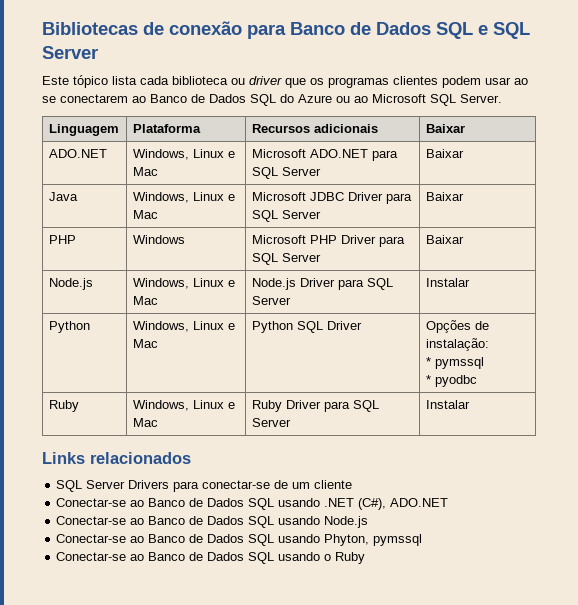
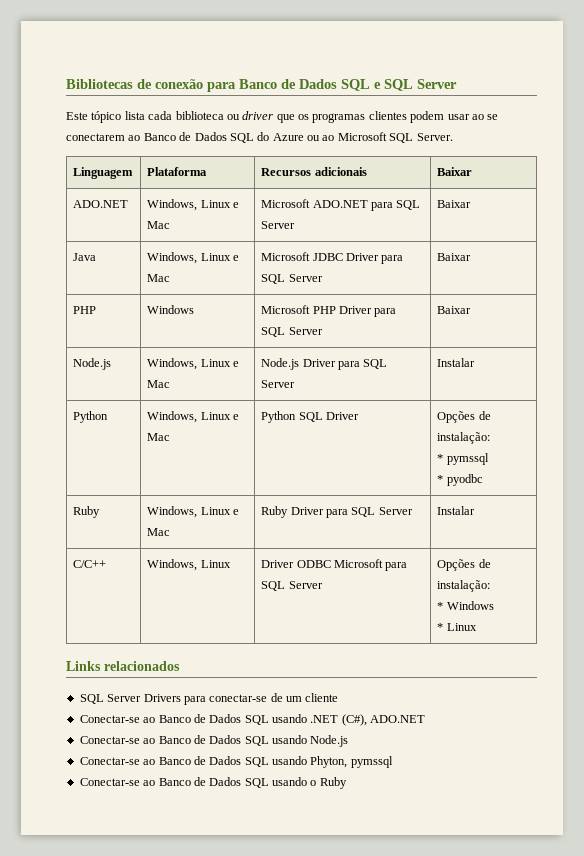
(470, 404) none -> [73,560,107,568] [147,559,231,571] [261,559,408,571] [261,581,323,591] [437,559,491,571] [437,580,491,592] [437,601,494,610] [437,623,477,631] // C/C++ | Windows, Linux | Driver ODBC Microsoft para SQL Server | Opções de instalação: // * Windows // * Linux

